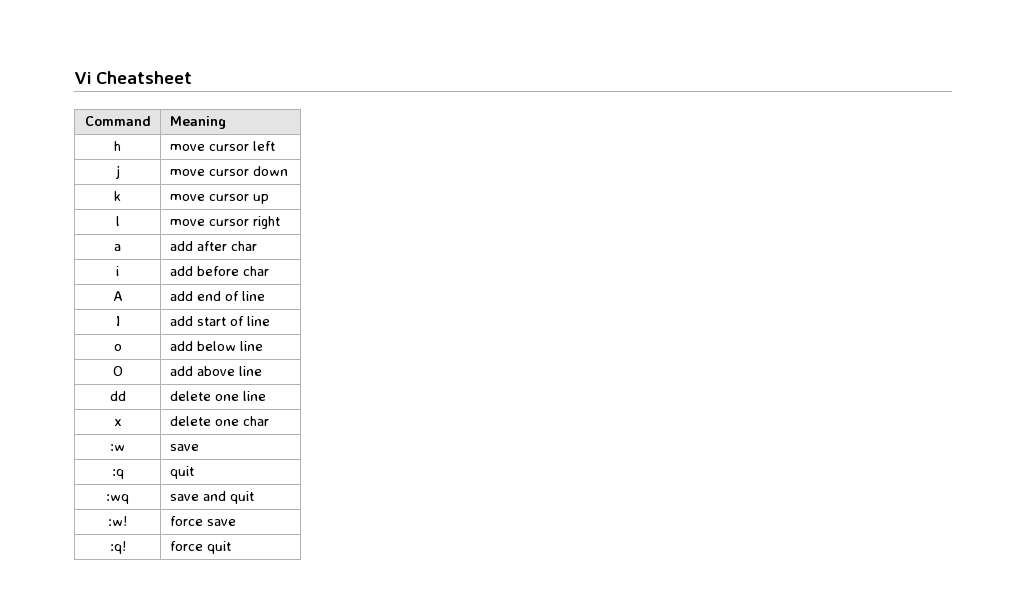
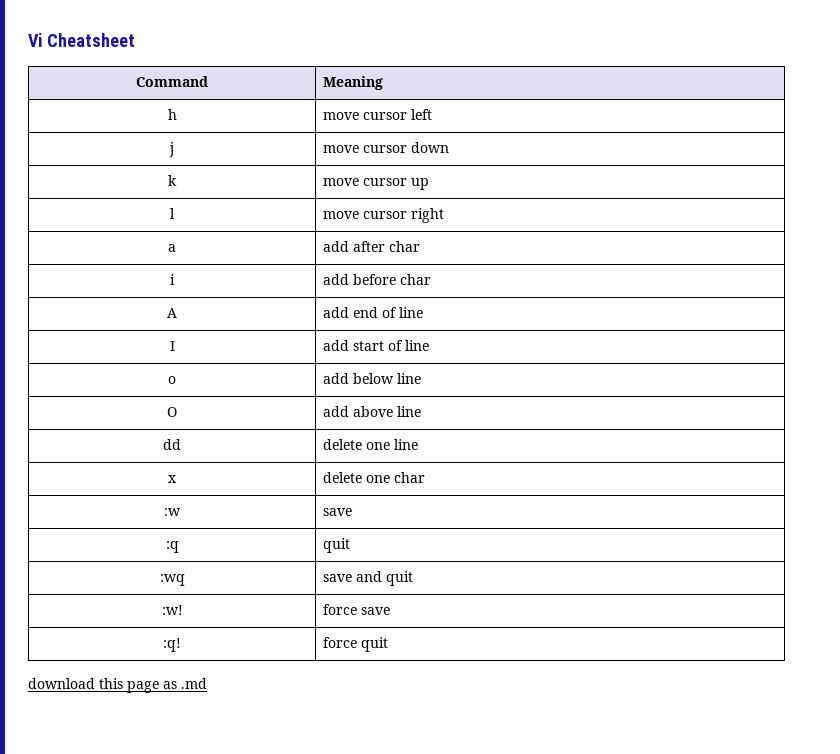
(231, 547) none -> [28,678,207,693] // download this page as .md

